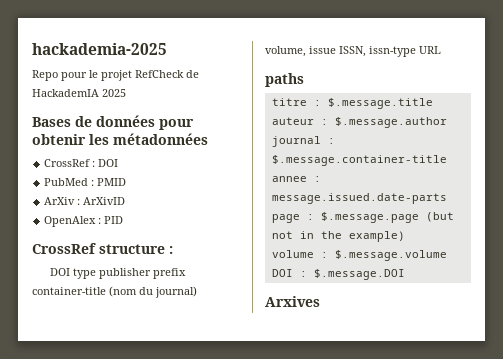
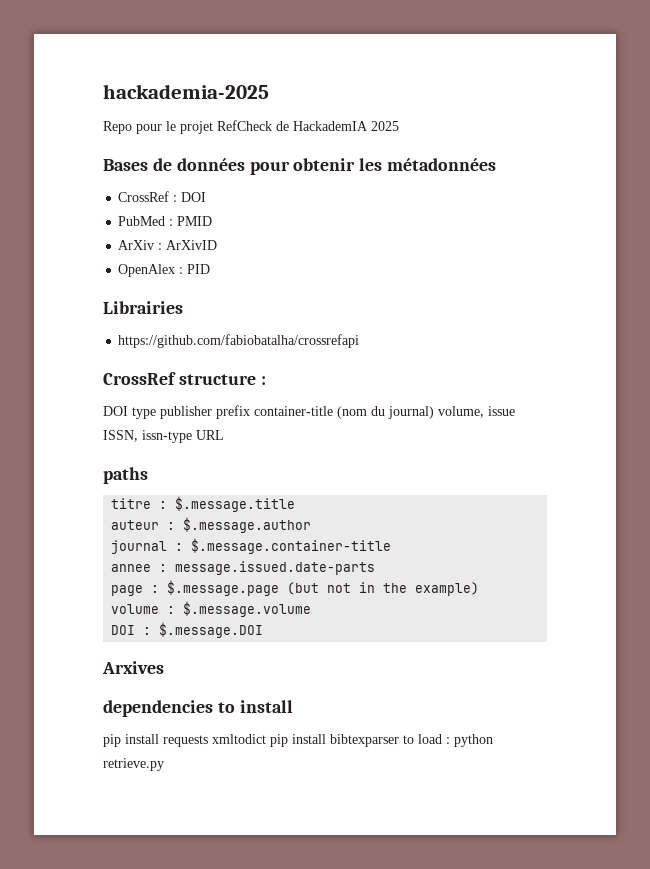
(124, 220) none -> [103,301,183,314] [118,334,360,348] // Librairies // https://github.com/fabiobatalha/crossrefapi
(320, 301) none -> [103,700,293,717] [103,734,493,747] [103,758,164,771] // dependencies to install // pip install requests xmltodict pip install bibtexparser to load : python retrieve.py

